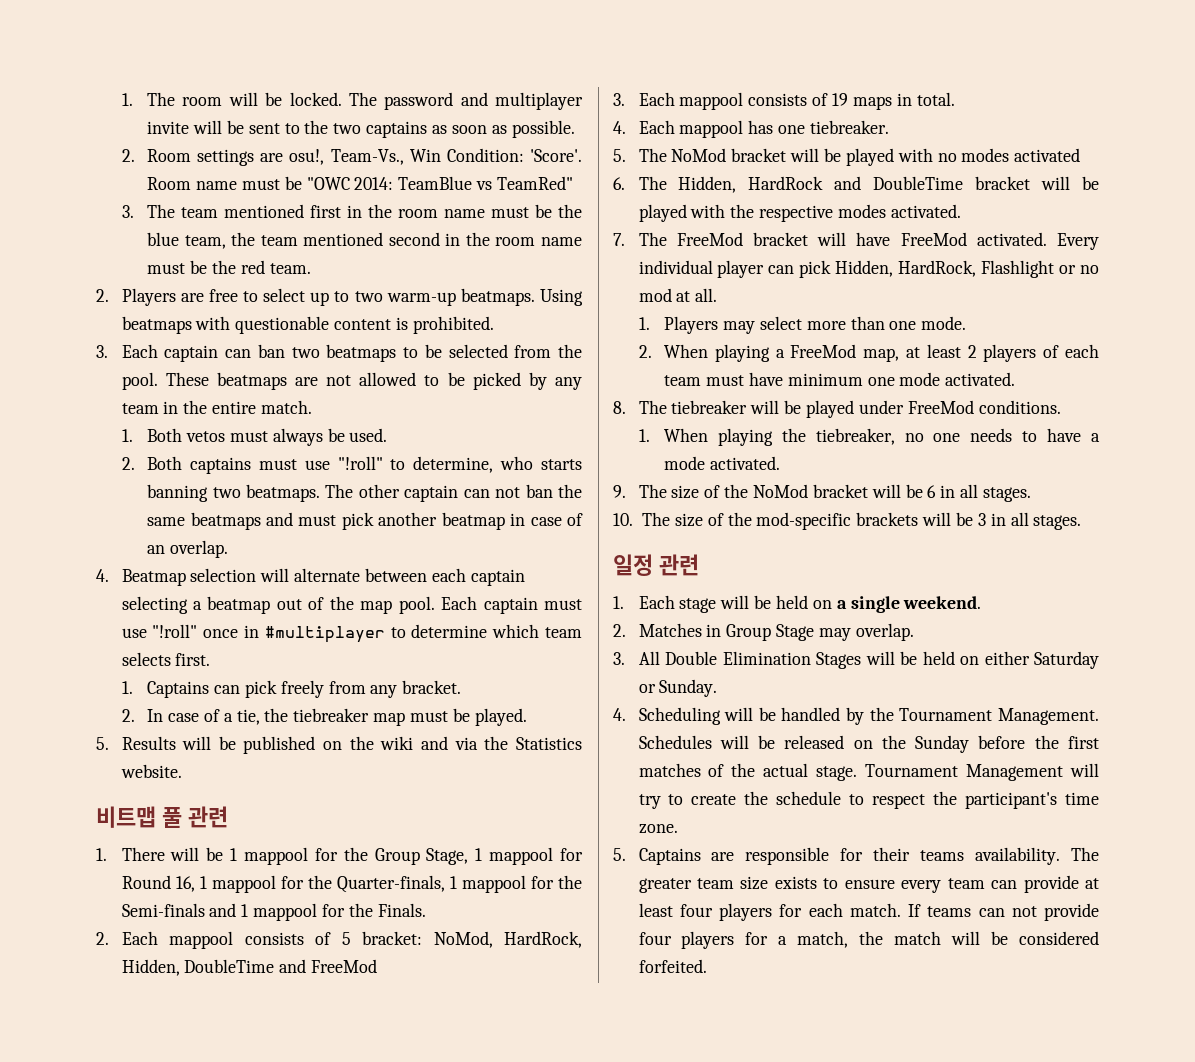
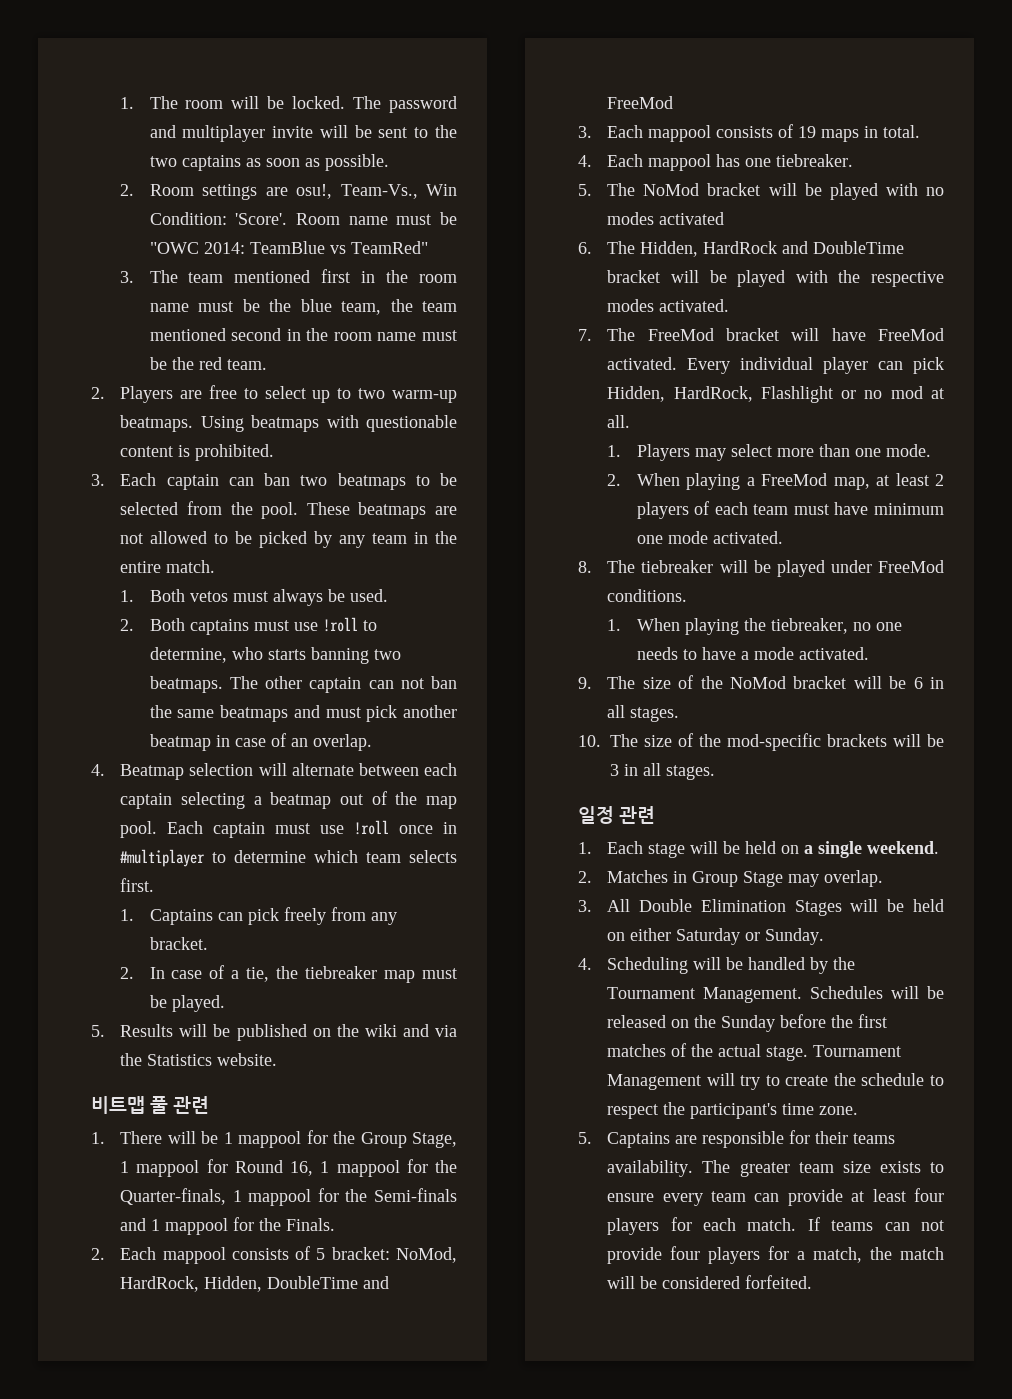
[337,456,383,470] "!roll" -> [322,617,358,632] !roll
[152,624,198,638] "!roll" -> [354,820,390,835] !roll

